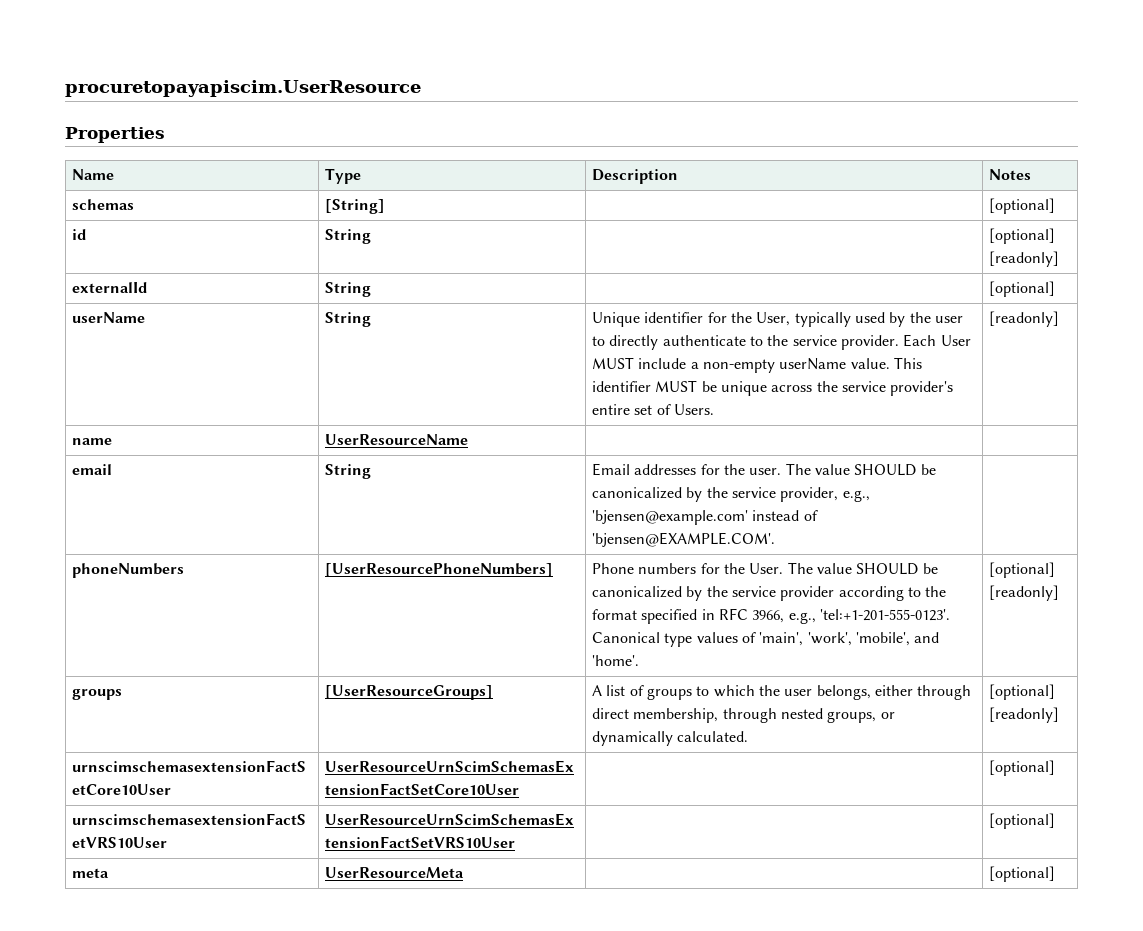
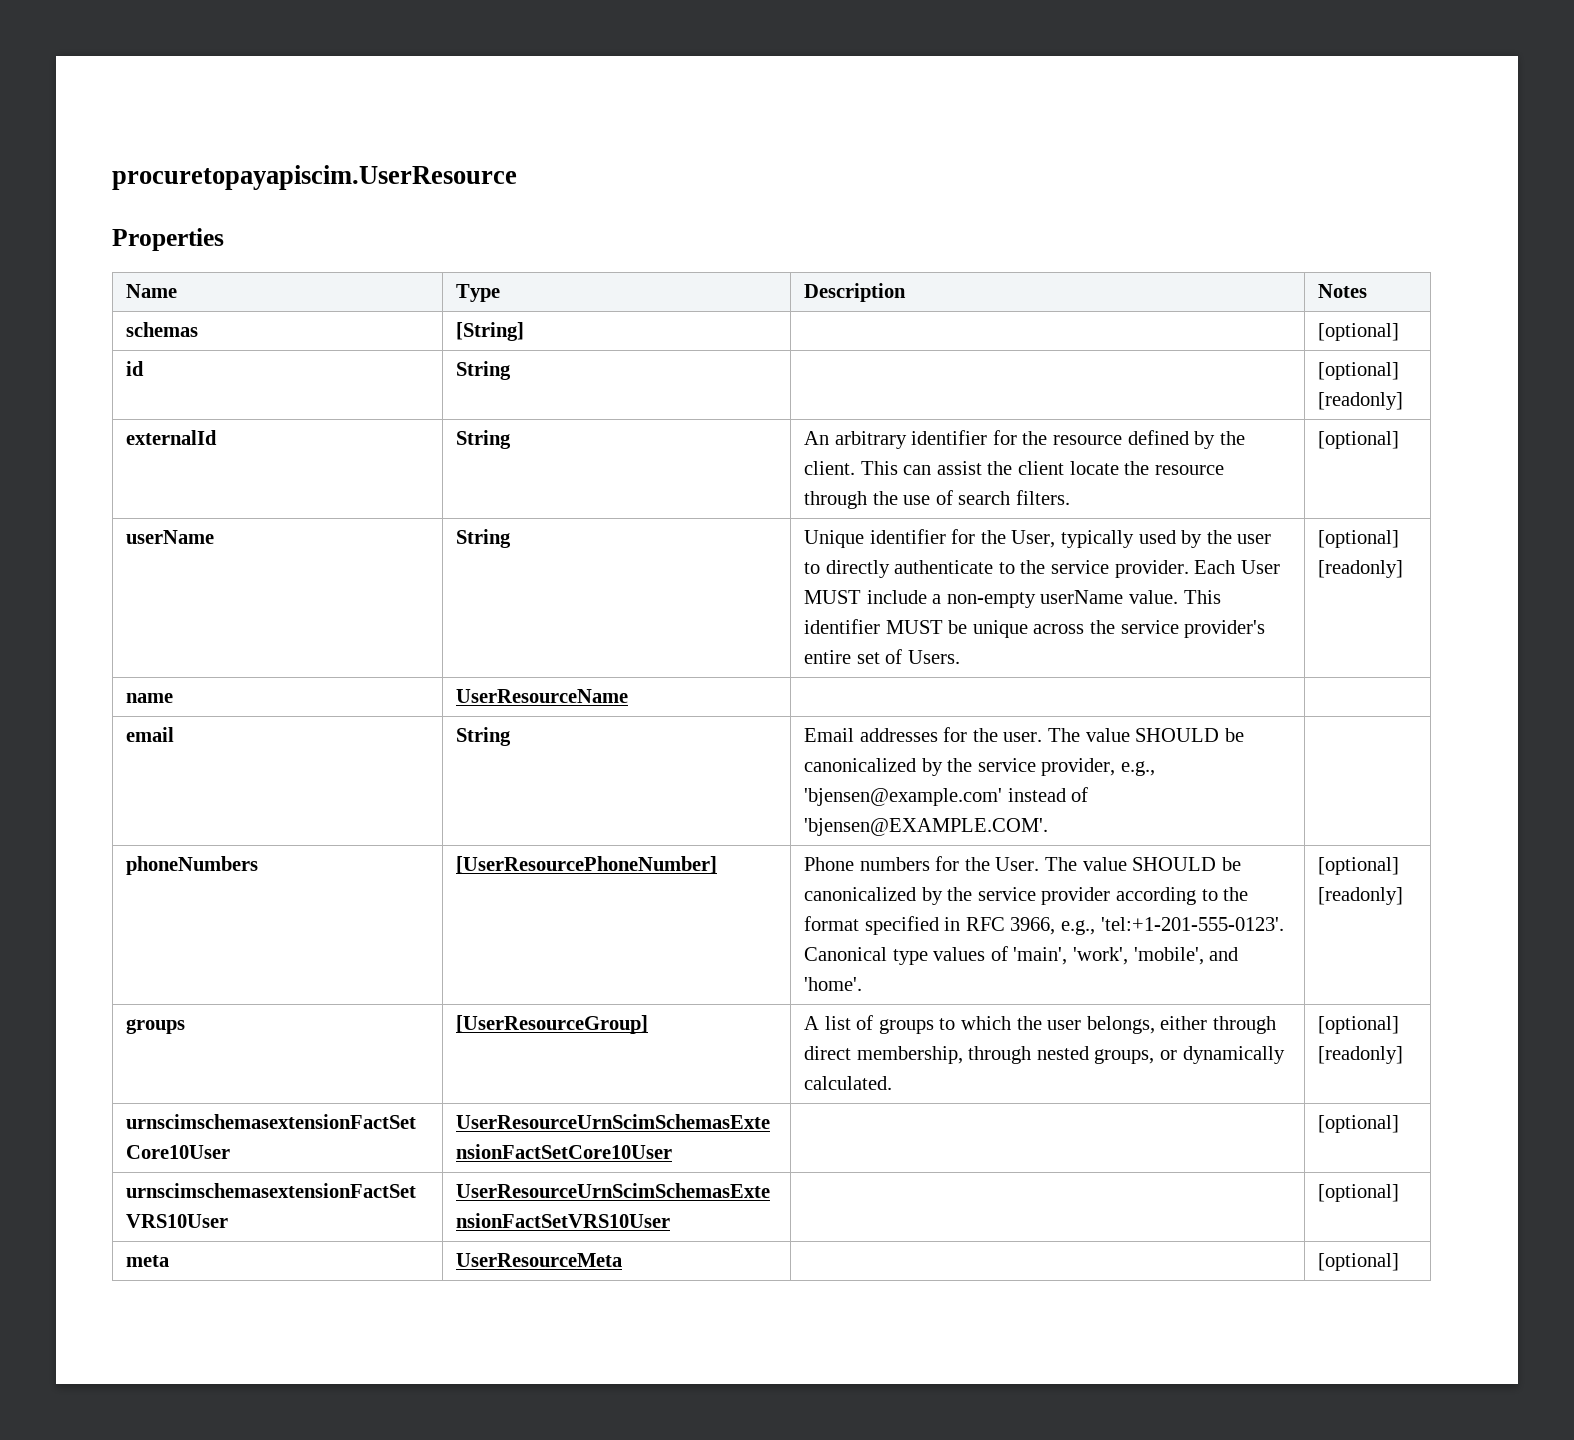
(372, 289) none -> [804,430,1245,449] [804,461,1224,475] [804,490,1070,509] An arbitrary identifier for the resource defined by the client. This can assist the client locate the resource through the use of search filters.
(715, 409) none -> [1318,530,1400,548] [optional]
[325,563,554,577] [UserResourcePhoneNumbers] -> [456,856,718,874] [UserResourcePhoneNumber]
[325,685,494,700] [UserResourceGroups] -> [456,1015,649,1034] [UserResourceGroup]

